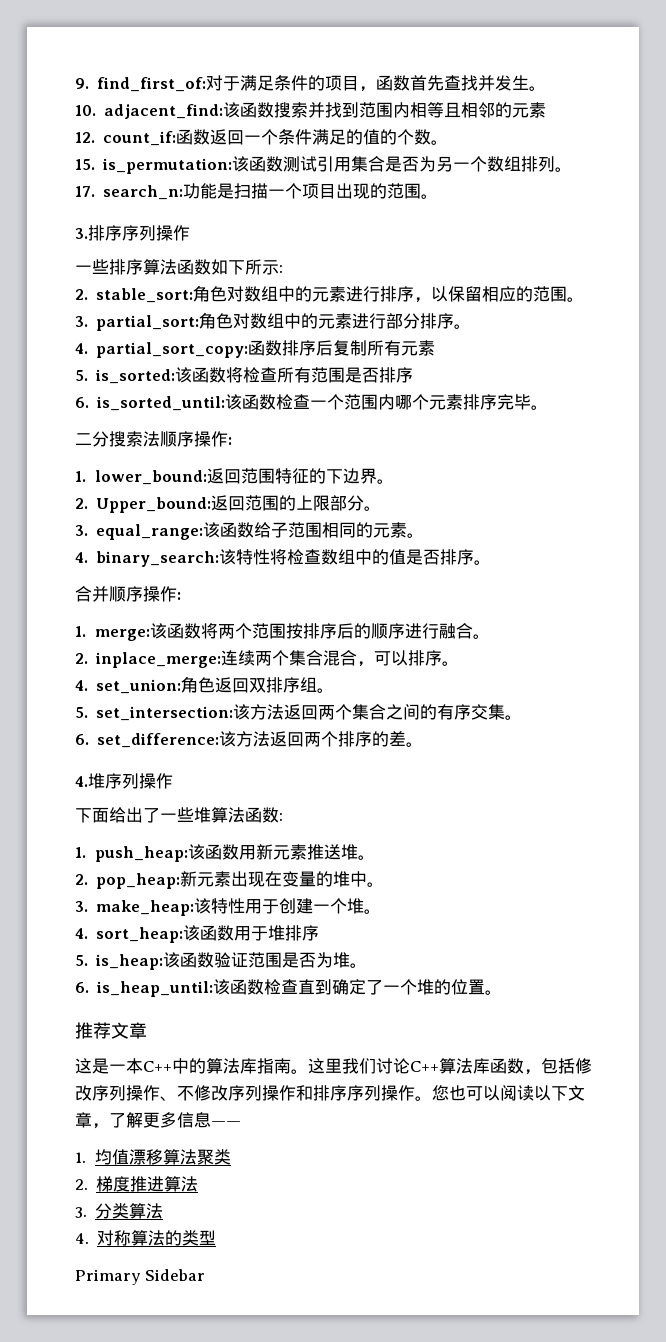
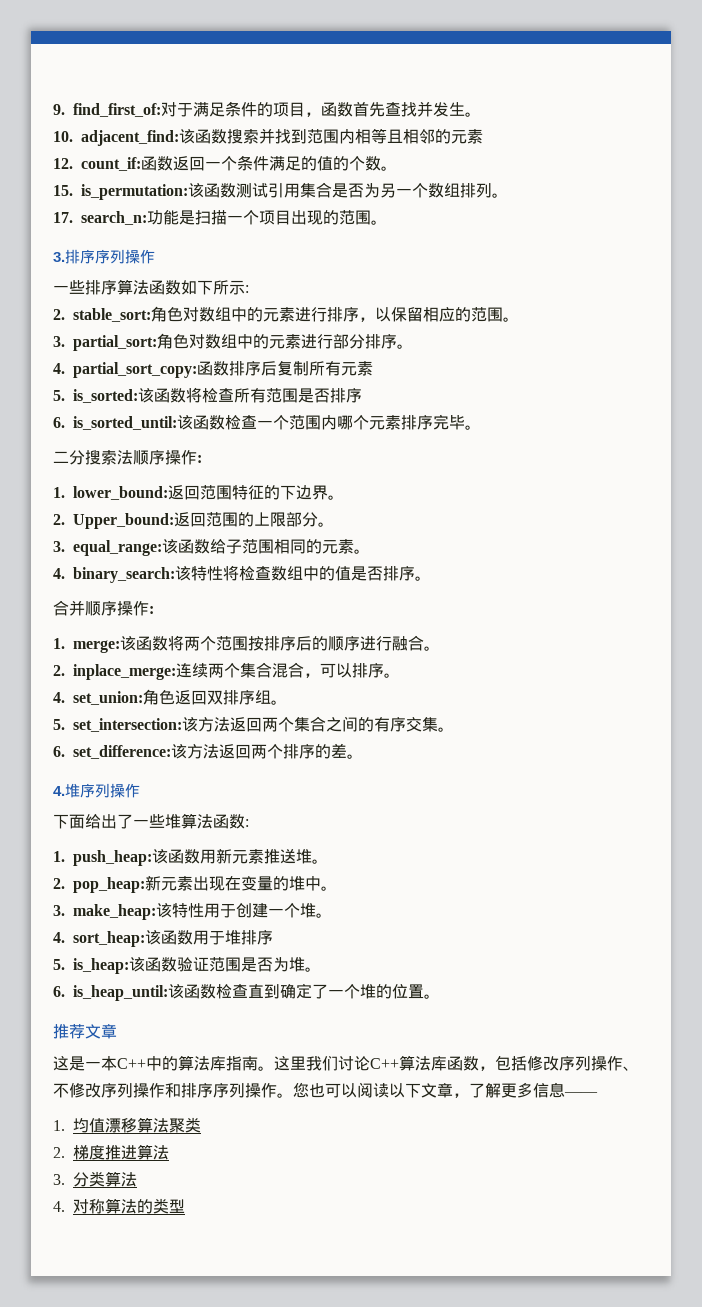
[75,1269,206,1285] // Primary Sidebar -> (185, 1206) none

